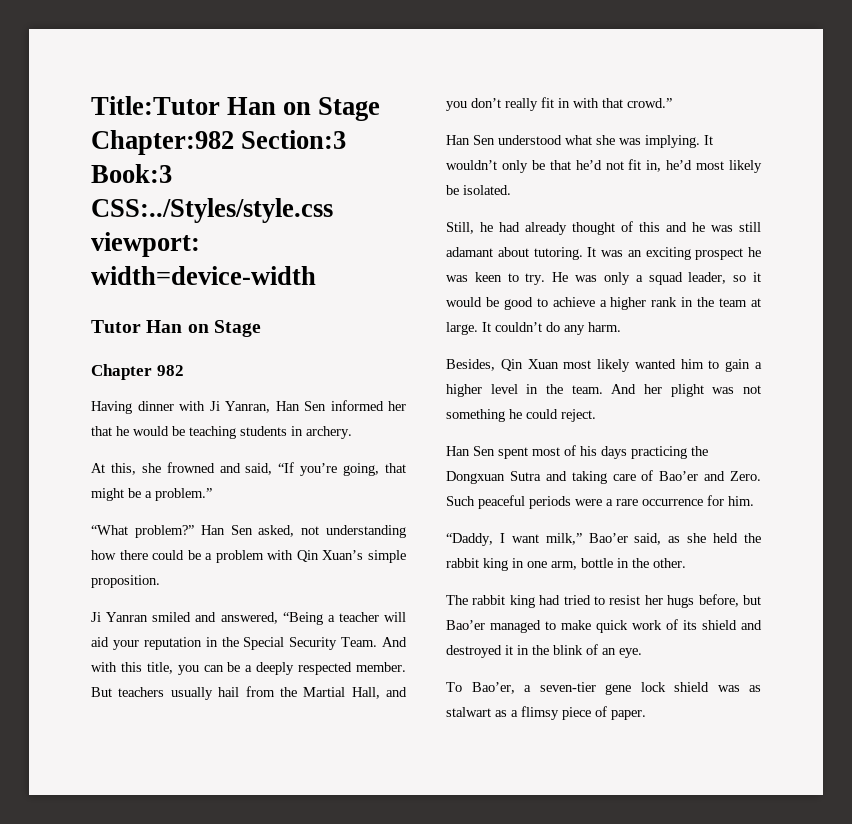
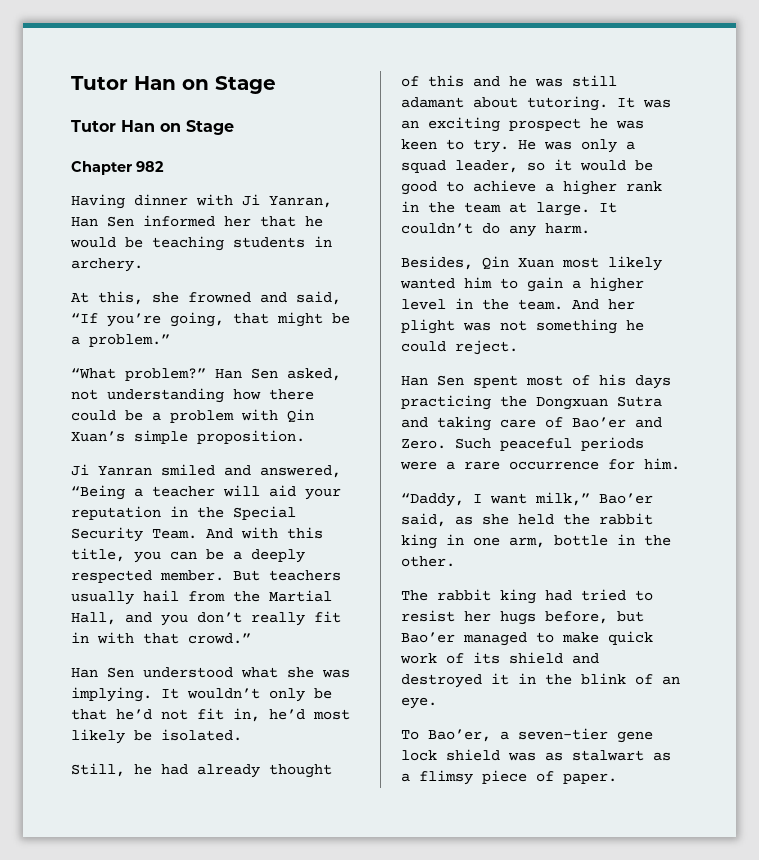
[91,96,381,121] [91,130,347,155] [91,164,172,183] [91,198,333,223] [91,232,200,257] [91,266,316,285] Title:Tutor Han on Stage Chapter:982 Section:3 Book:3 CSS:../Styles/style.css viewport: width=device-width -> [71,76,276,94] Tutor Han on Stage

